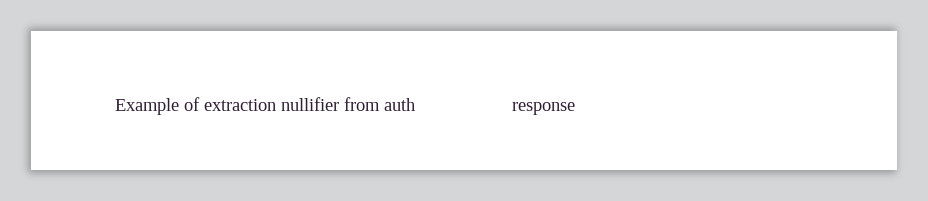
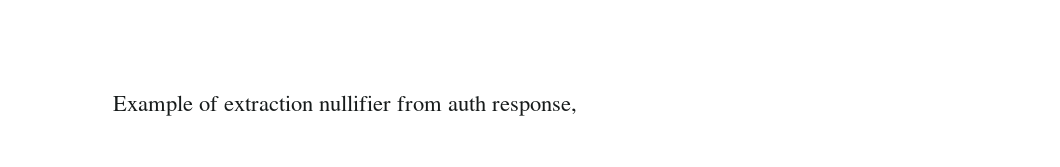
[512,102,575,115] response -> [492,101,578,116] response,

